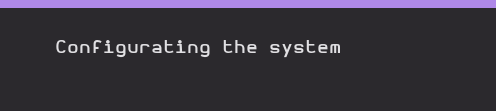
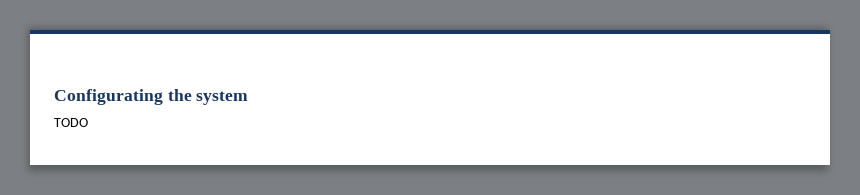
(341, 49) none -> [54,118,88,127] // TODO

